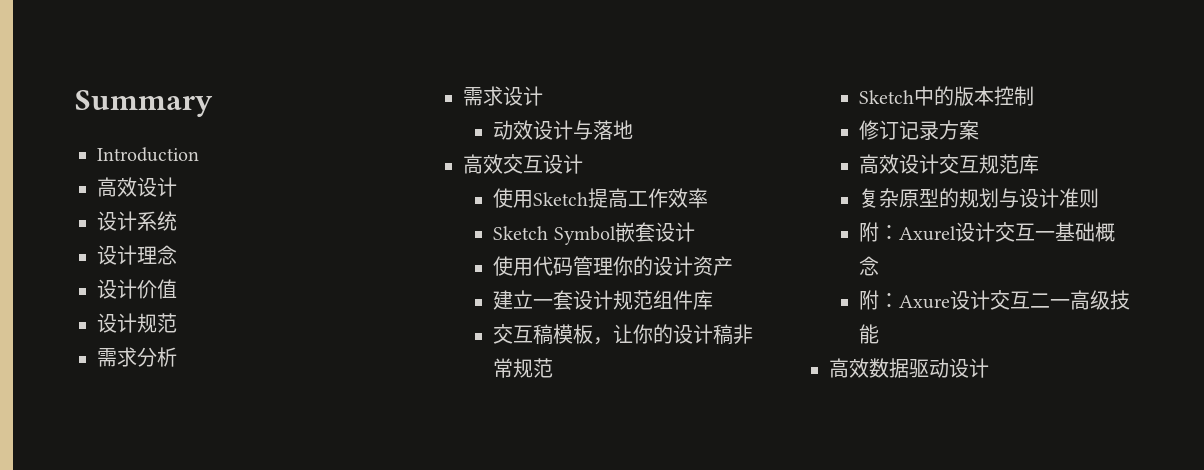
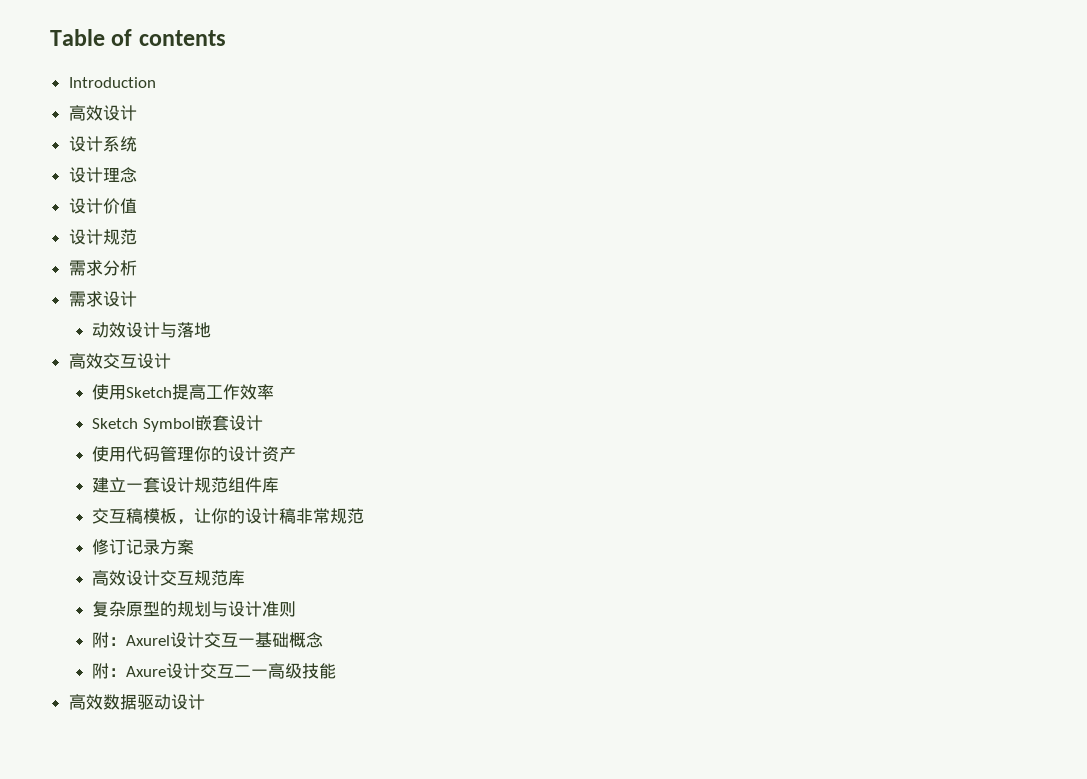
[75,90,213,117] Summary -> [50,29,226,46] Table of contents
[859,86,1035,106] // Sketch中的版本控制 -> (365, 516) none

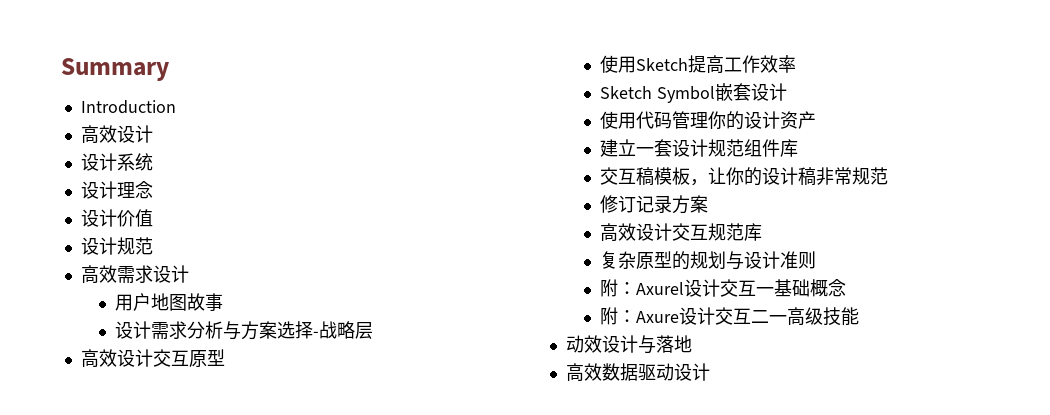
[50,29,226,46] Table of contents -> [61,58,169,81] Summary
[68,260,137,276] 需求分析 // -> [80,265,117,284] 高效
[92,322,212,338] [68,353,171,369] 动效设计与落地 // 高效交互设计 -> [115,293,224,311] [115,321,374,340] [80,349,225,368] 用户地图故事 // 设计需求分析与方案选择-战略层 // 高效设计交互原型
(337, 671) none -> [565,335,692,354] // 动效设计与落地

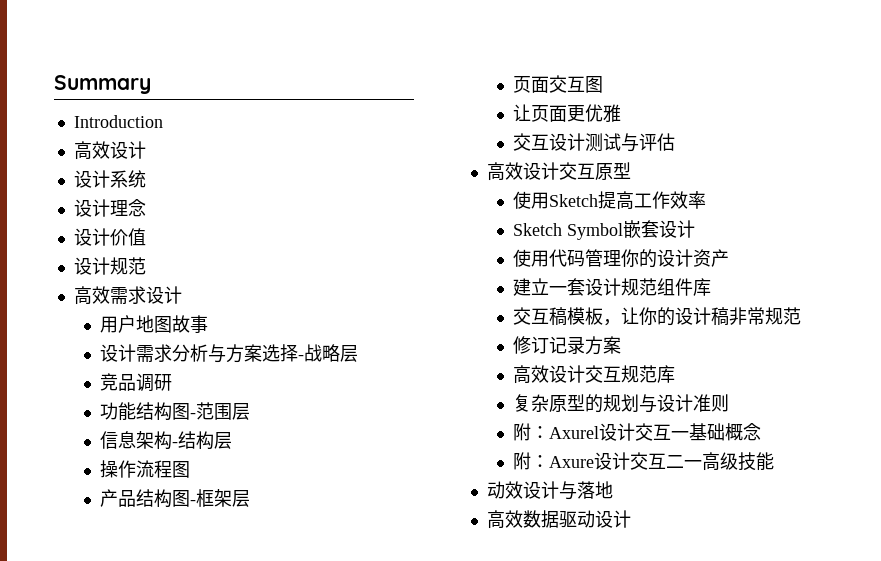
(374, 330) none -> [100,373,173,392] [100,402,251,421] [100,431,233,450] [100,460,191,478] [100,489,251,508] [513,75,604,93] [513,104,622,122] [513,133,676,152] // 竞品调研 // 功能结构图-范围层 // 信息架构-结构层 // 操作流程图 // 产品结构图-框架层 // 页面交互图 // 让页面更优雅 // 交互设计测试与评估

